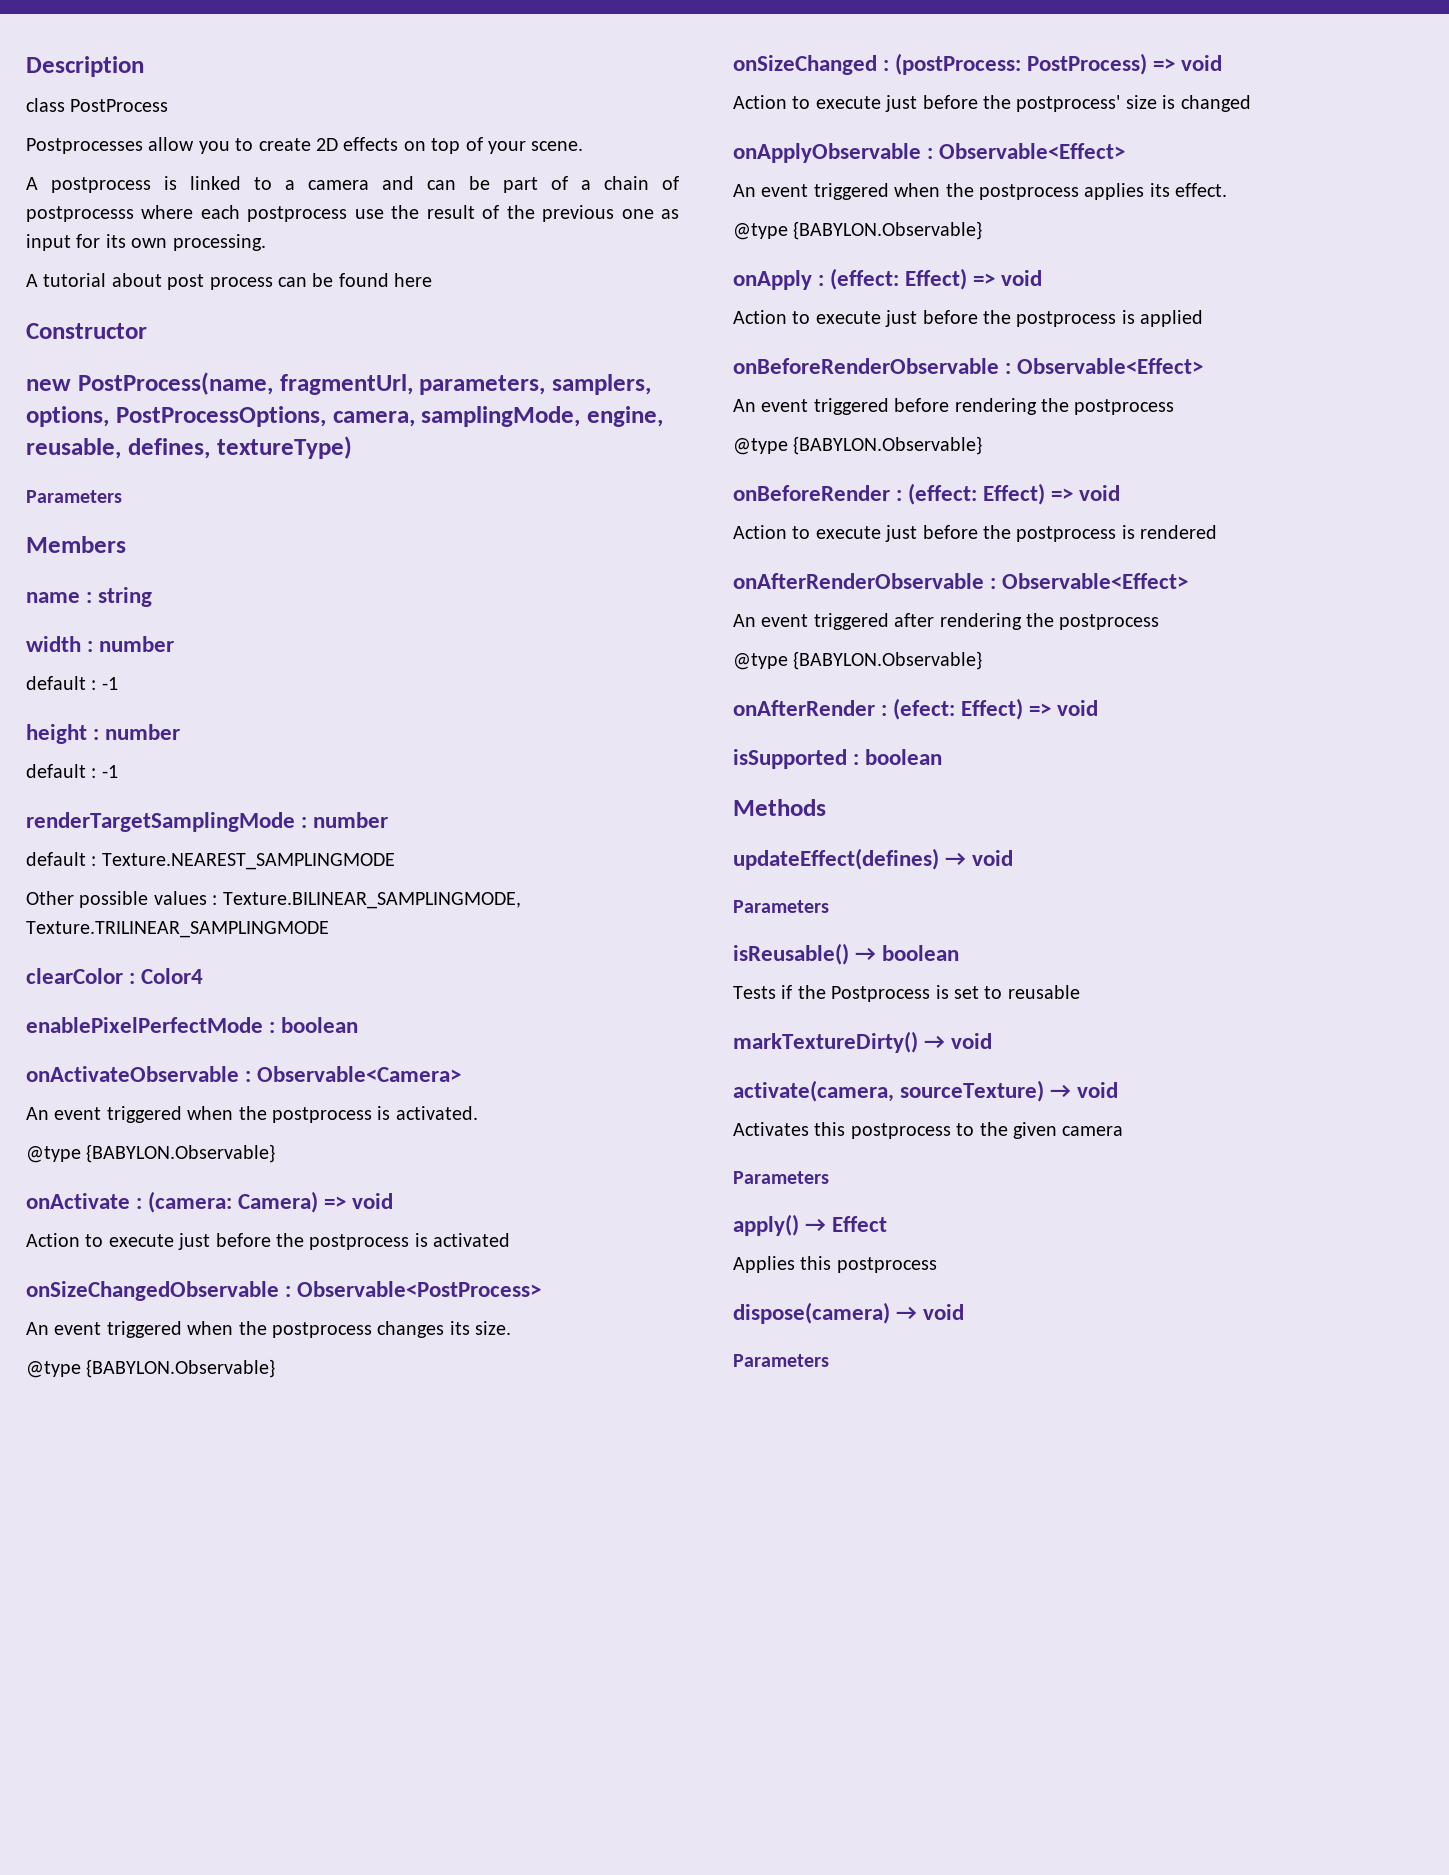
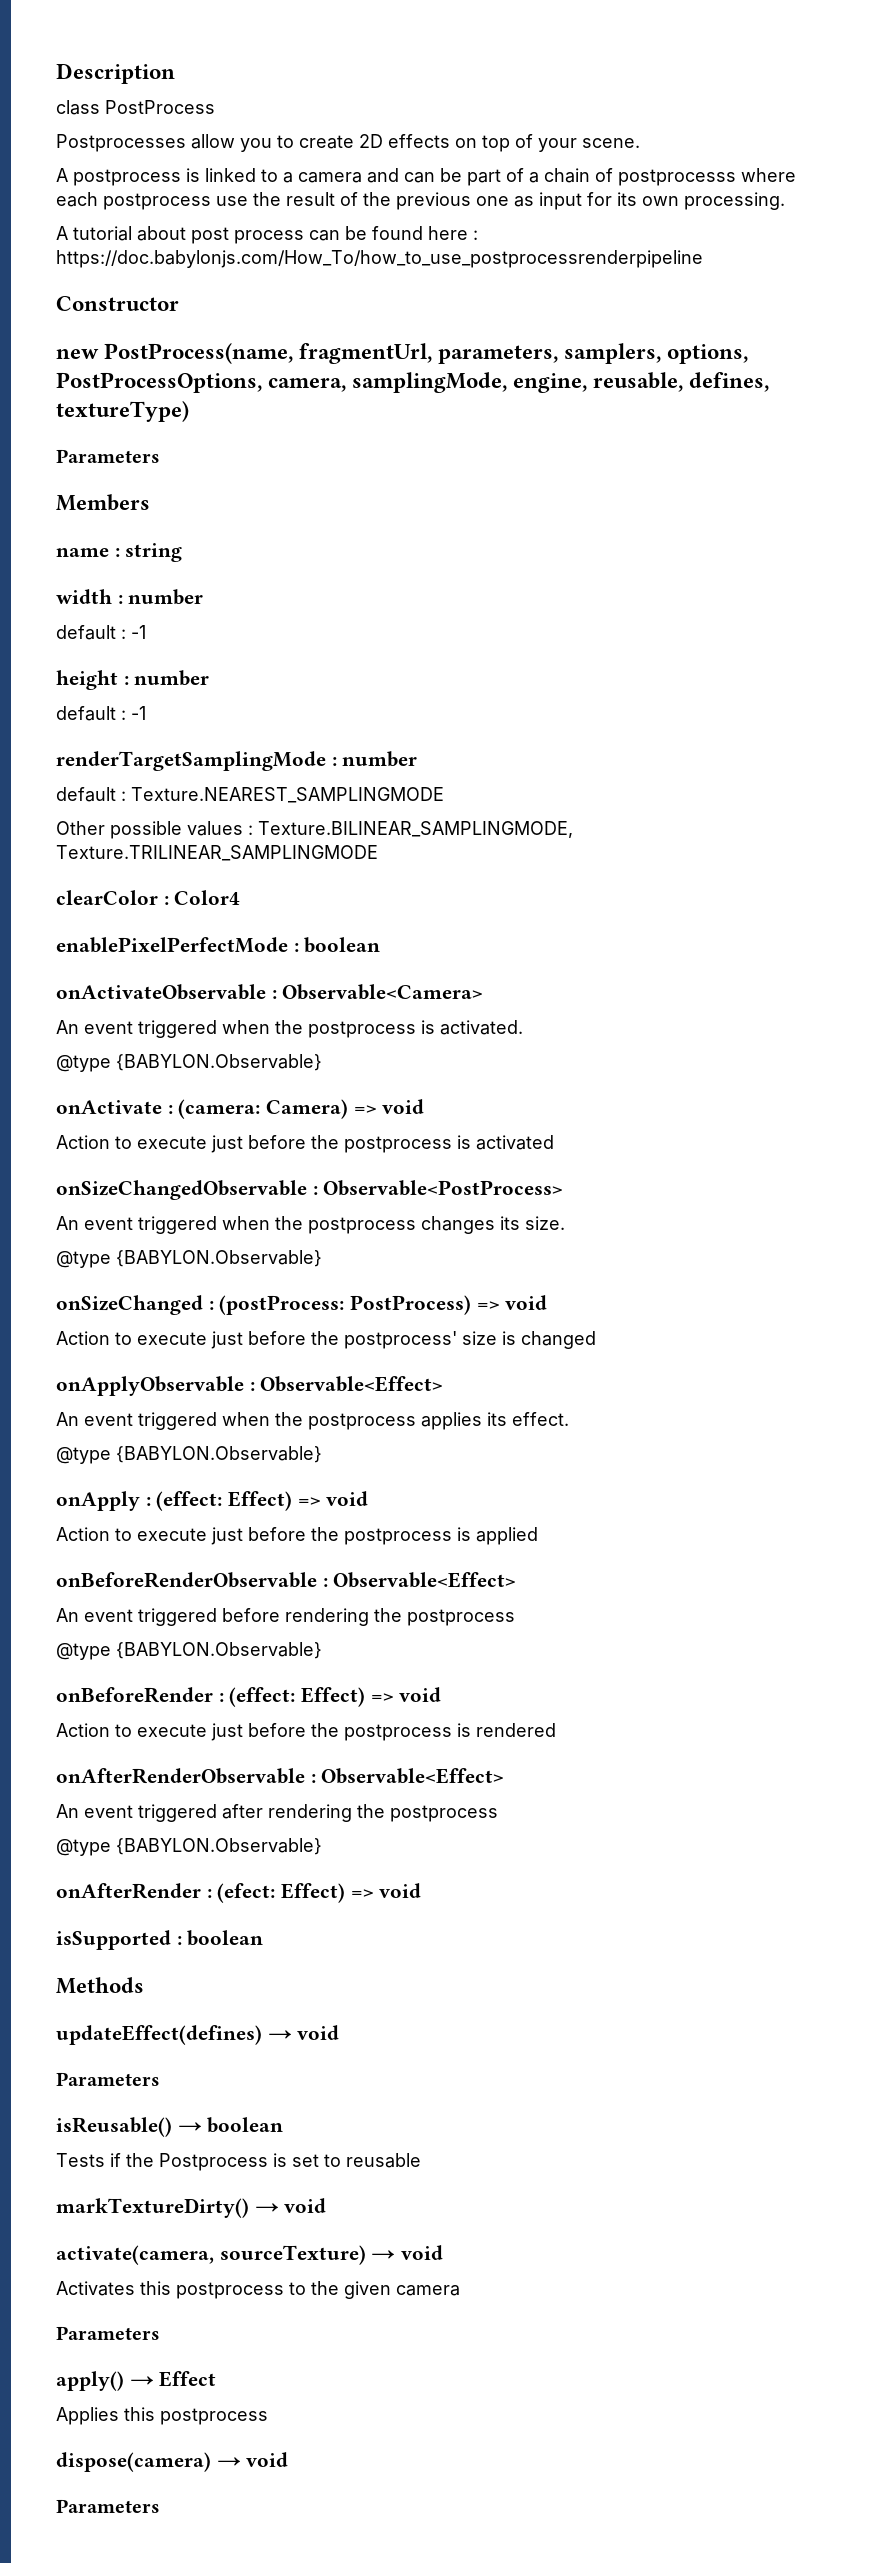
(433, 280) none -> [473,230,478,240] [56,250,703,268] : https://doc.babylonjs.com/How_To/how_to_use_postprocessrenderpipeline

